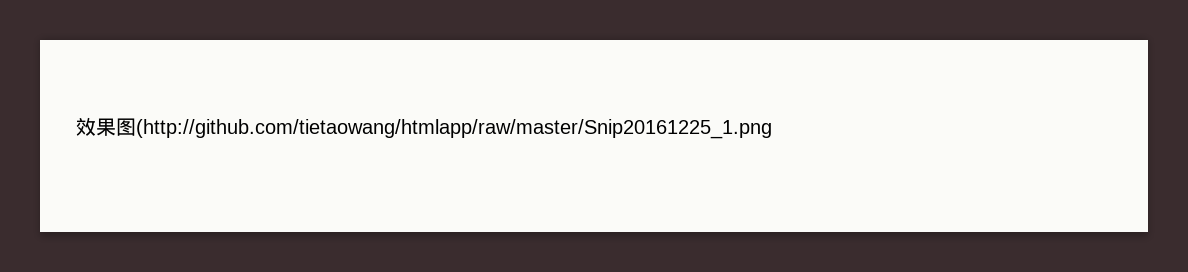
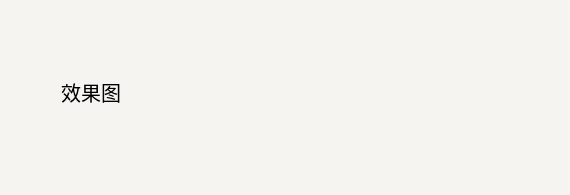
[136,119,772,139] (http://github.com/tietaowang/htmlapp/raw/master/Snip20161225_1.png -> (121, 93) none

